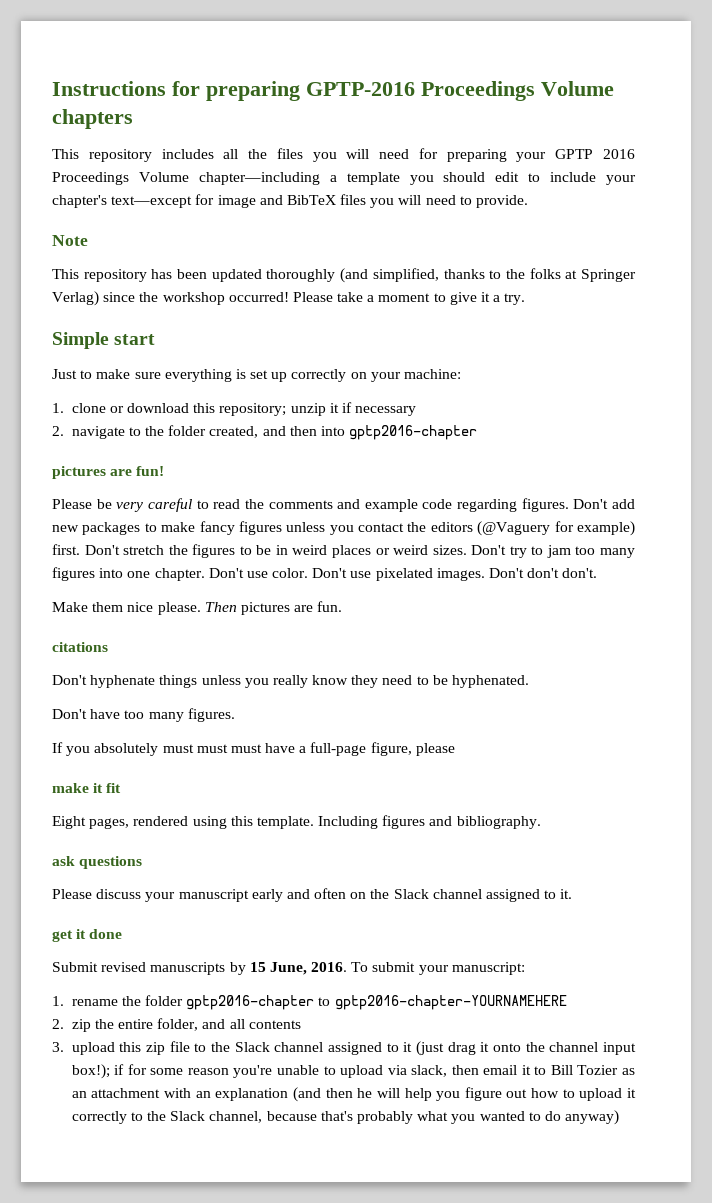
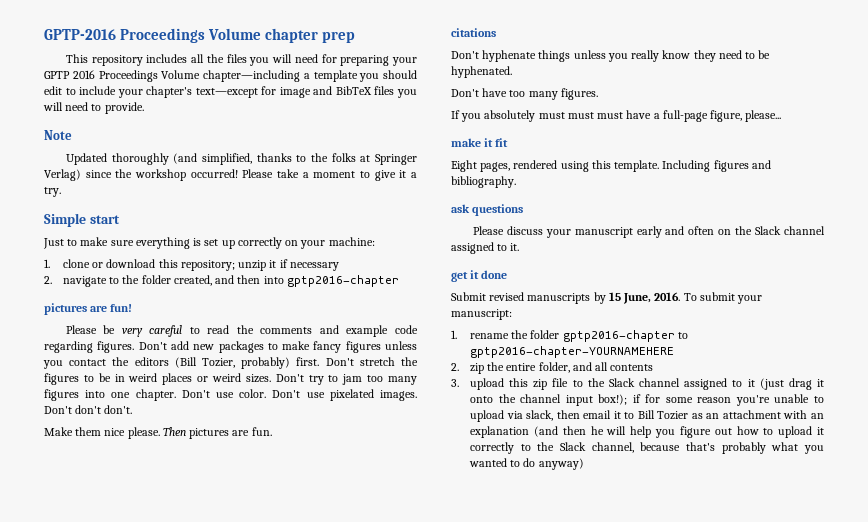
[52,81,300,101] Instructions for preparing -> (44, 34) none
[52,109,133,129] chapters -> [265,28,356,43] chapter prep
[52,269,262,282] This repository has been updated -> [65,153,107,165] Updated
[477,521,635,536] (@Vaguery for example) -> [174,357,291,369] (Bill Tozier, probably)
[415,743,455,756] please -> [745,110,782,122] please...

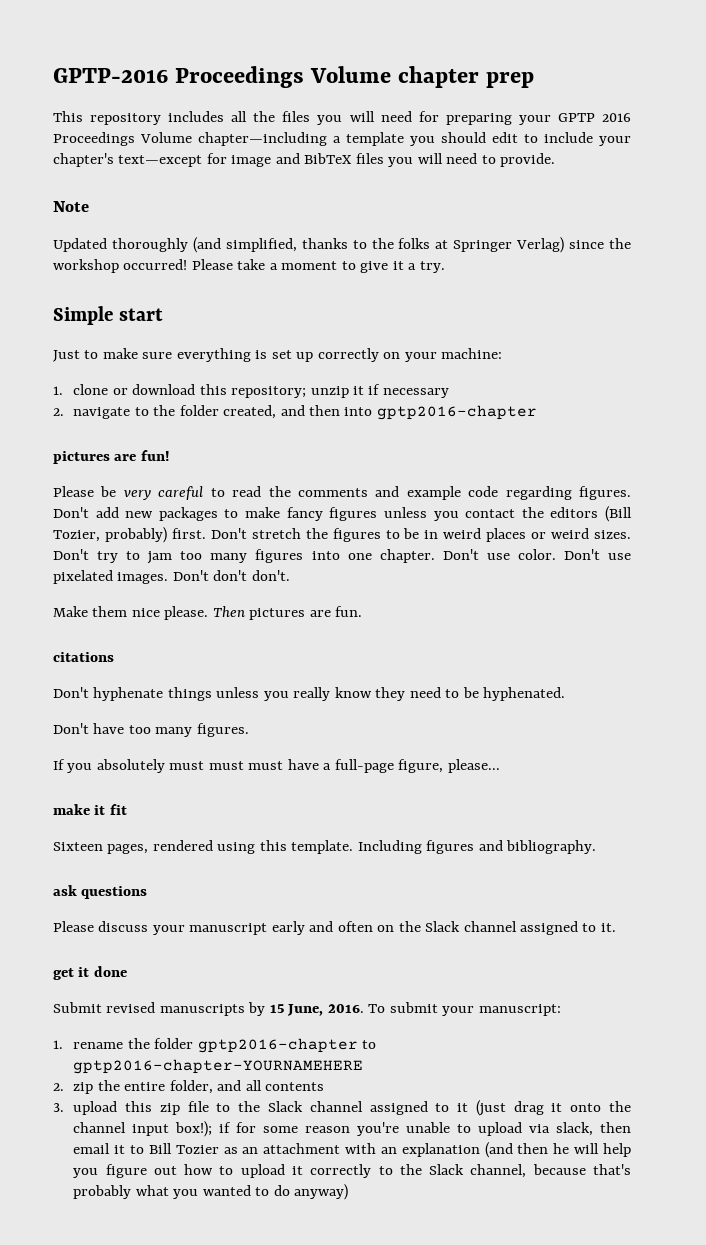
[451,160,477,172] Eight -> [53,842,103,851] Sixteen

